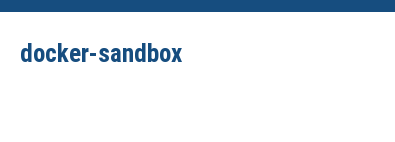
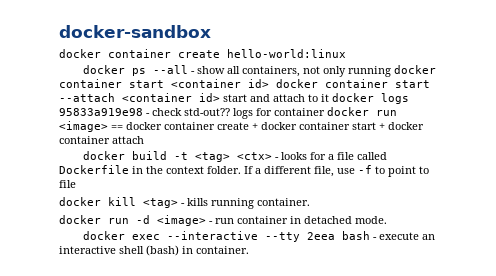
(182, 52) none -> [59,49,346,58] [82,65,436,77] [59,79,430,88] [59,93,409,104] [59,107,397,119] [59,121,424,132] [59,136,144,144] [82,151,387,162] [59,165,429,177] [59,180,76,188] [59,197,310,209] [59,215,387,226] [82,231,435,242] [59,245,249,256] // docker container create hello-world:linux // docker ps --all - show all containers, not only running docker container start <container id> docker container start --attach <container id> start and attach to it docker logs 95833a919e98 - check std-out?? logs for container docker run <image> == docker container create + docker container start + docker container attach // docker build -t <tag> <ctx> - looks for a file called Dockerfile in the context folder. If a different file, use -f to point to file // docker kill <tag> - kills running container. // docker run -d <image> - run container in detached mode. // docker exec --interactive --tty 2eea bash - execute an interactive shell (bash) in container.

